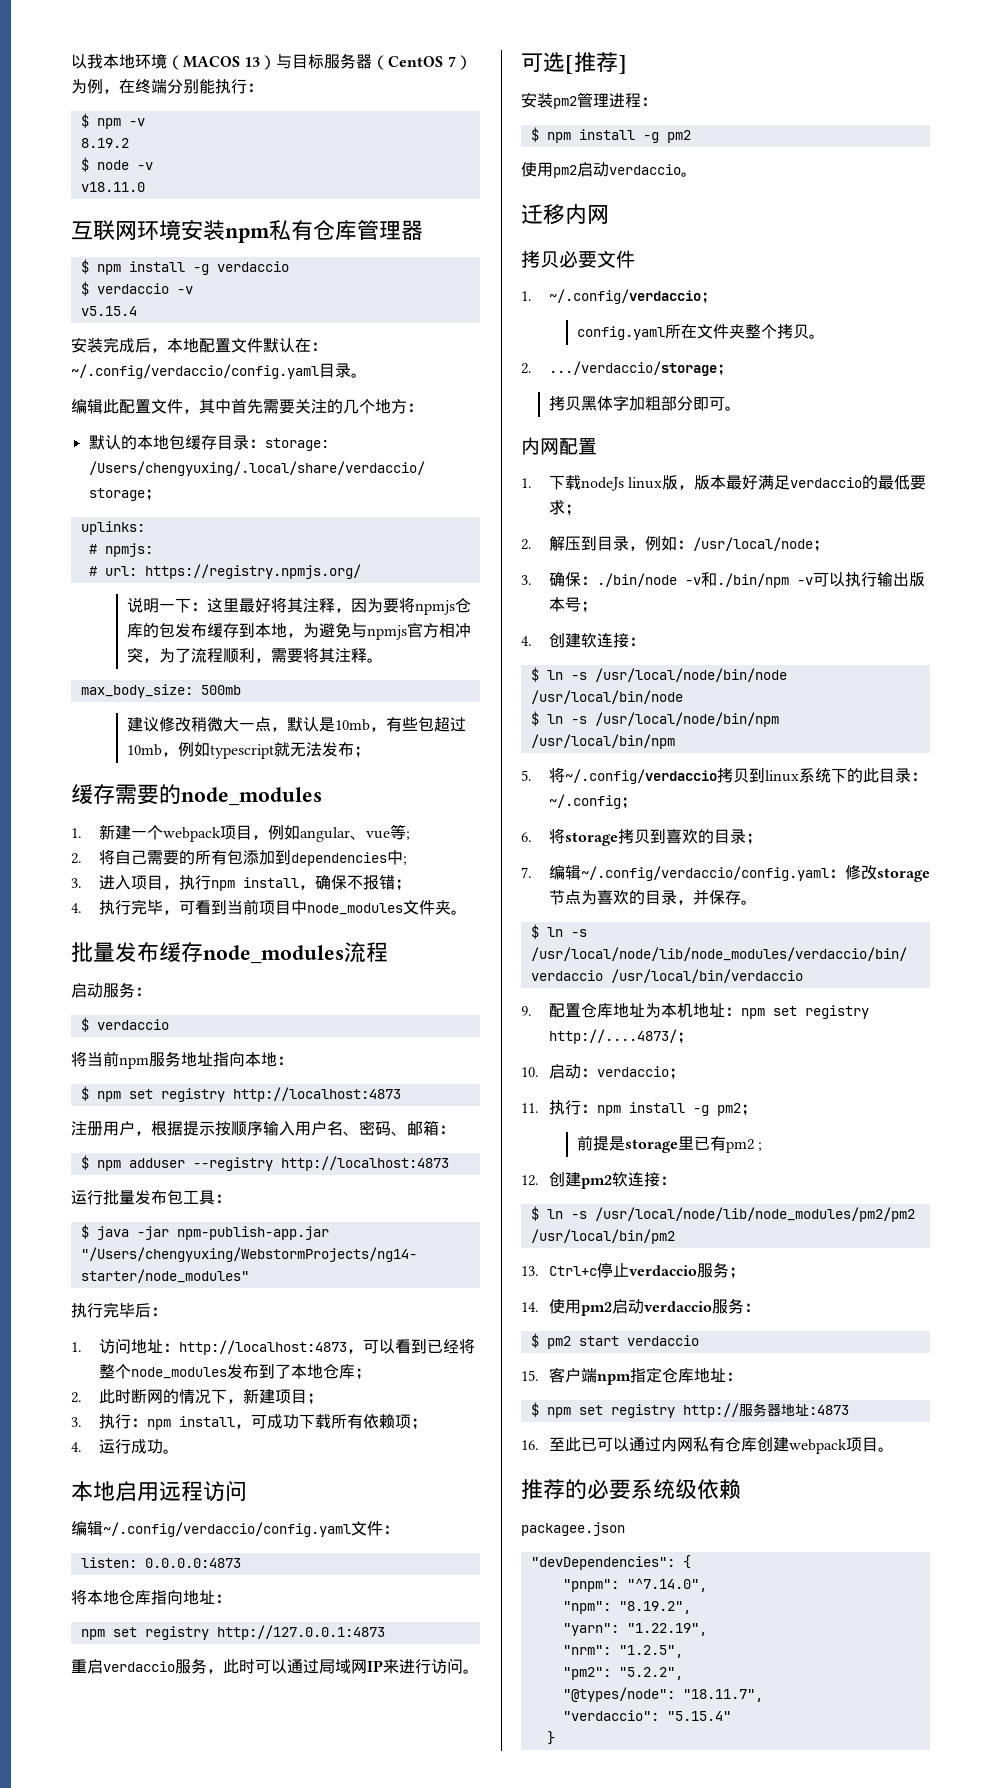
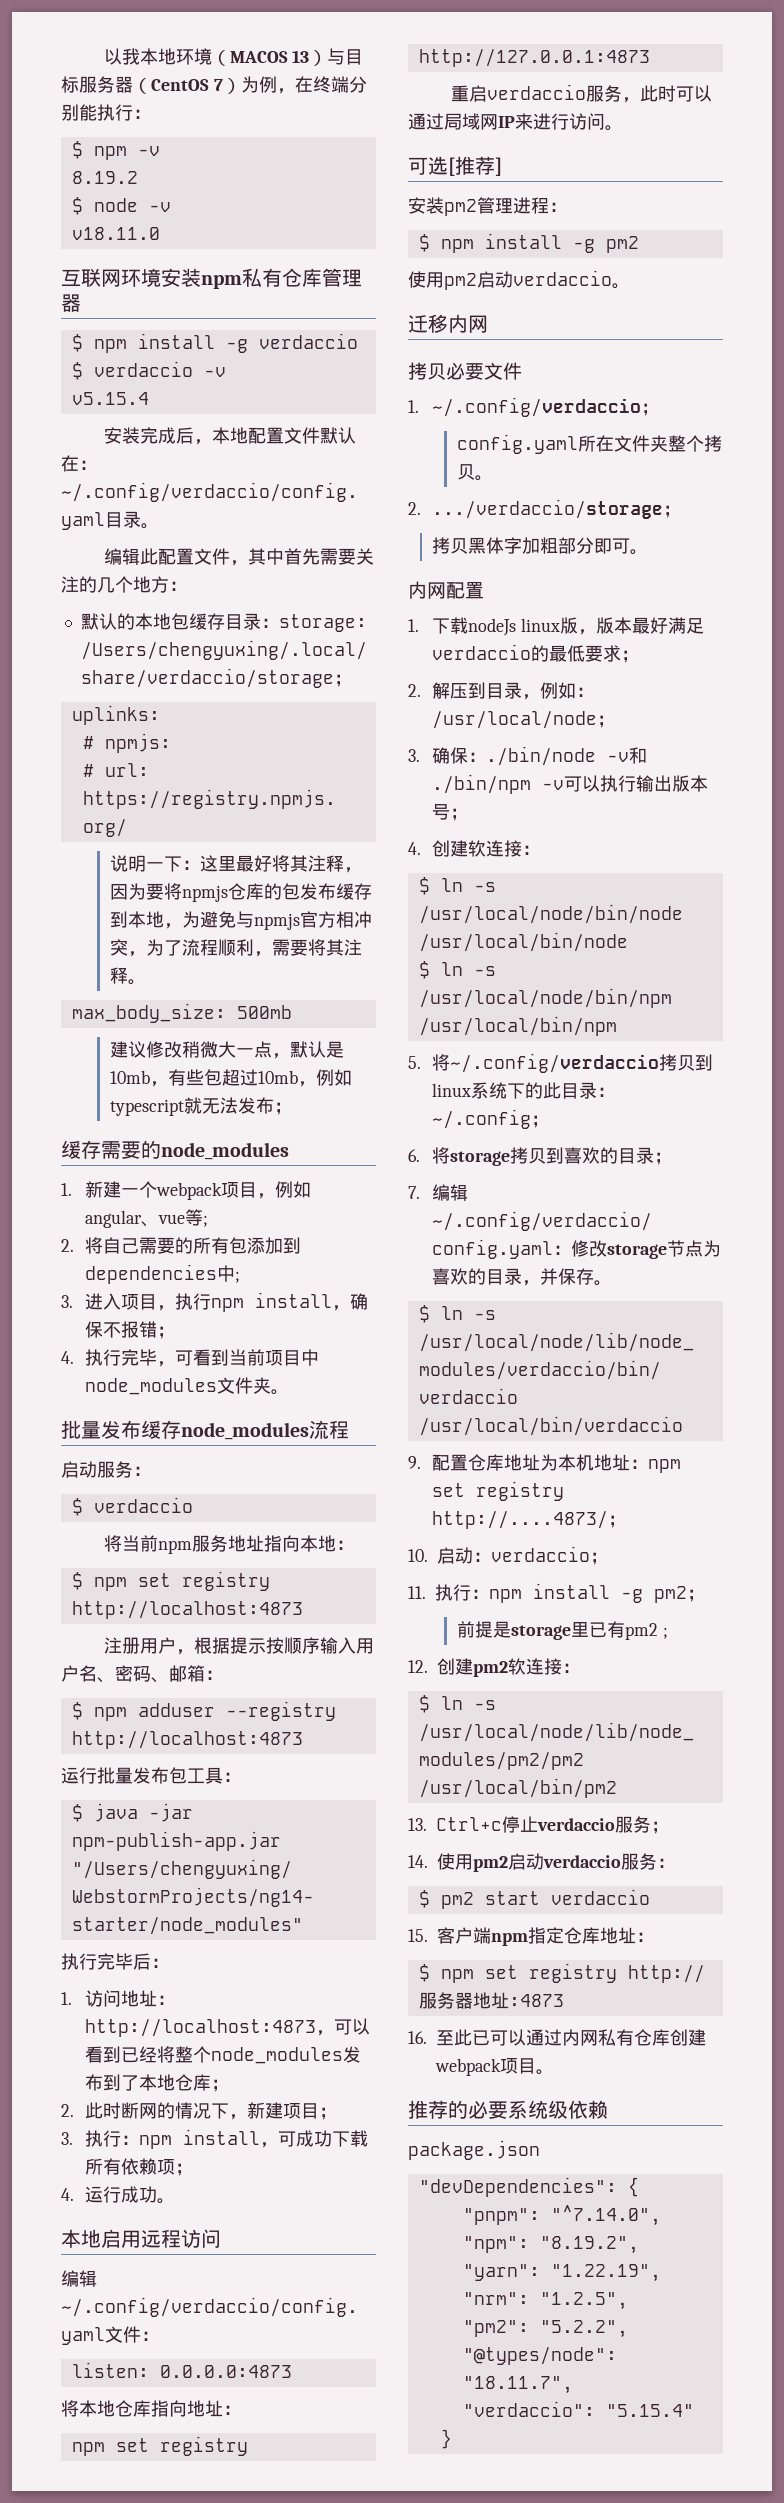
[521,1522,625,1536] packagee.json -> [408,2140,540,2160] package.json

